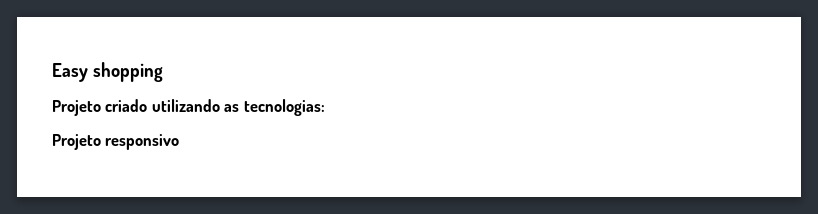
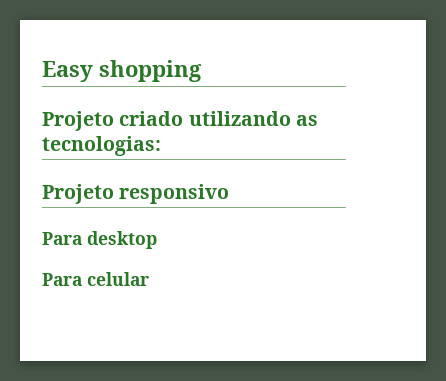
(180, 142) none -> [42,231,157,249] [42,272,149,286] // Para desktop // Para celular

